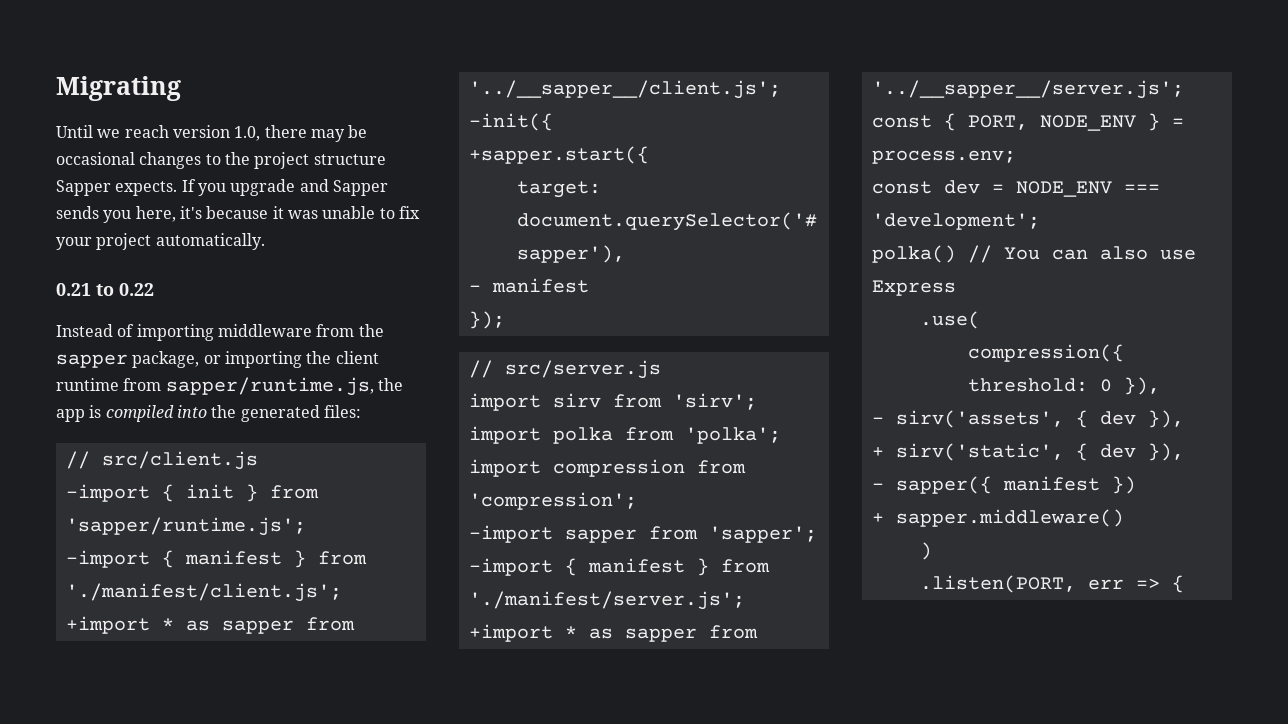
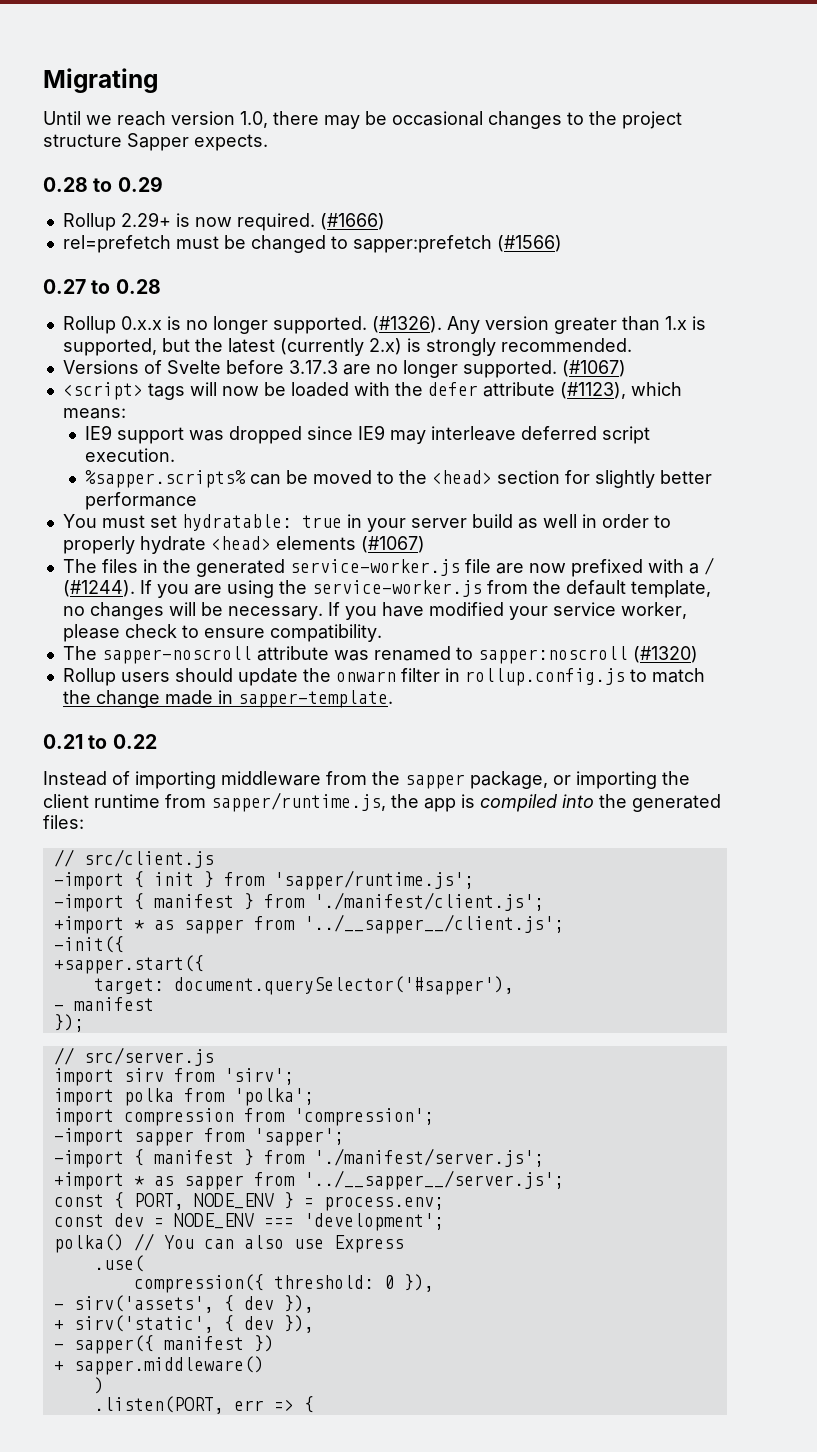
[181,179,388,196] [56,206,420,223] [56,233,265,250] If you upgrade and Sapper sends you here, it's because it was unable to fix your project automatically. -> [43,176,163,192] [62,212,385,231] [62,235,562,253] [43,279,161,294] [62,316,706,334] [62,338,632,356] [62,360,626,378] [62,382,682,400] [62,408,126,419] [84,425,650,444] [84,448,175,462] [84,470,712,488] [84,492,197,510] [62,514,671,532] [62,536,425,554] [62,557,714,577] [62,580,711,598] [62,602,687,620] [62,624,382,642] [62,646,698,664] [62,668,705,686] [62,690,393,708] // 0.28 to 0.29 // Rollup 2.29+ is now required. (#1666) // rel=prefetch must be changed to sapper:prefetch (#1566) // 0.27 to 0.28 // Rollup 0.x.x is no longer supported. (#1326). Any version greater than 1.x is supported, but the latest (currently 2.x) is strongly recommended. // Versions of Svelte before 3.17.3 are no longer supported. (#1067) // <script> tags will now be loaded with the defer attribute (#1123), which means: // IE9 support was dropped since IE9 may interleave deferred script execution. // %sapper.scripts% can be moved to the <head> section for slightly better performance // You must set hydratable: true in your server build as well in order to properly hydrate <head> elements (#1067) // The files in the generated service-worker.js file are now prefixed with a / (#1244). If you are using the service-worker.js from the default template, no changes will be necessary. If you have modified your service worker, please check to ensure compatibility. // The sapper-noscroll attribute was renamed to sapper:noscroll (#1320) // Rollup users should update the onwarn filter in rollup.config.js to match the change made in sapper-template.

